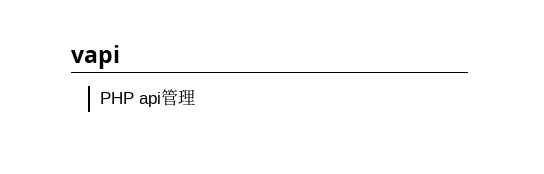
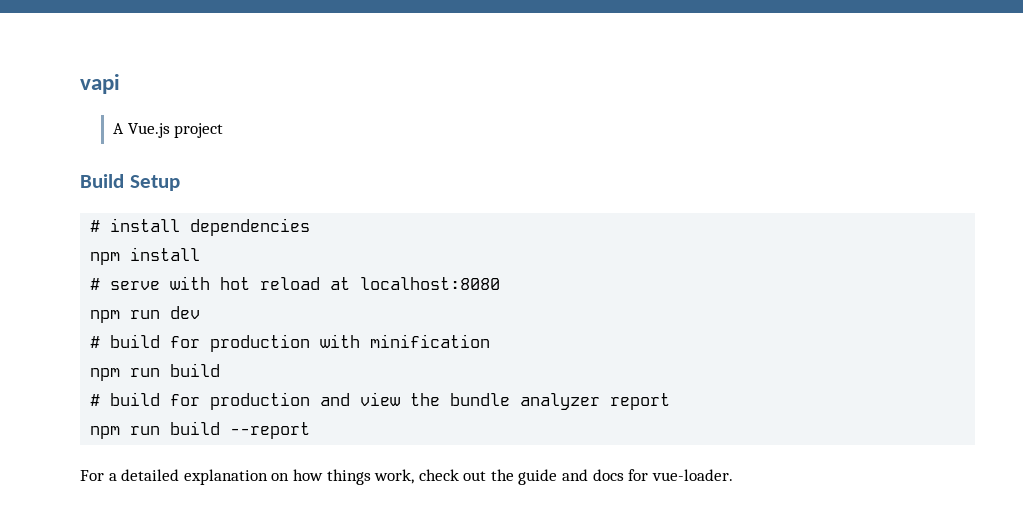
[99,89,195,107] PHP api管理 -> [113,123,224,138] [80,174,180,191] [90,218,311,236] [90,247,201,265] [90,276,501,290] [90,306,201,323] [90,334,491,352] [90,363,221,381] [90,392,671,410] [90,421,311,439] [80,469,733,485] A Vue.js project // Build Setup // # install dependencies // npm install // # serve with hot reload at localhost:8080 // npm run dev // # build for production with minification // npm run build // # build for production and view the bundle analyzer report // npm run build --report // For a detailed explanation on how things work, check out the guide and docs for vue-loader.

